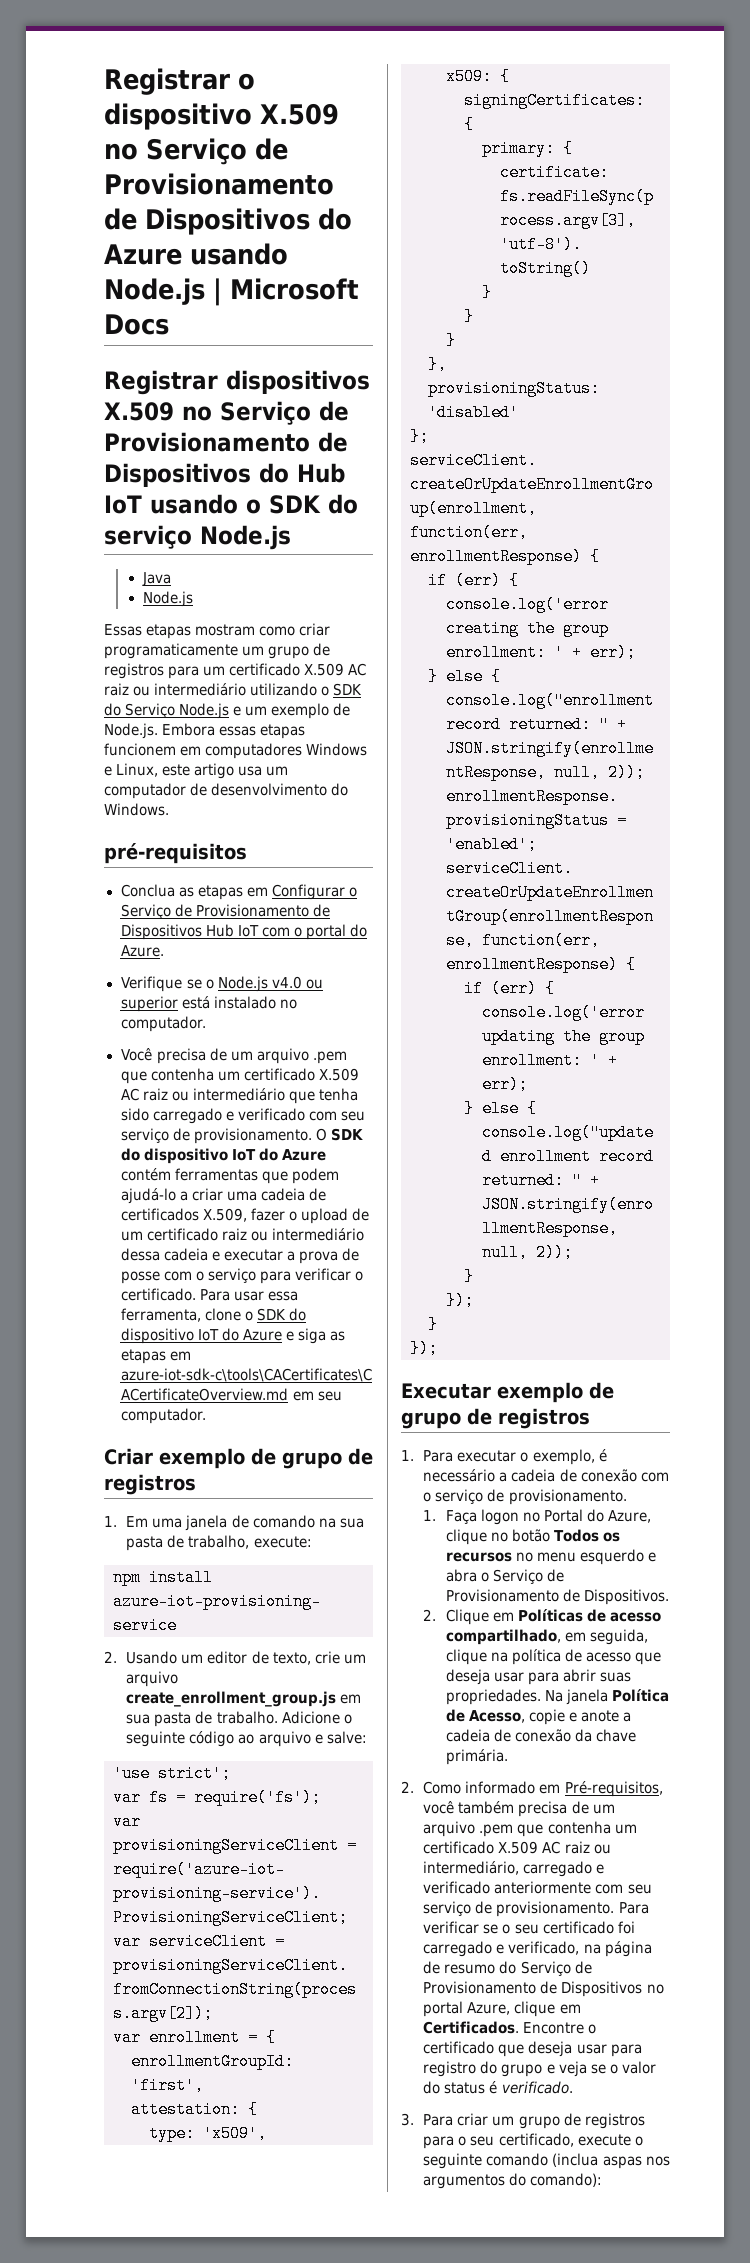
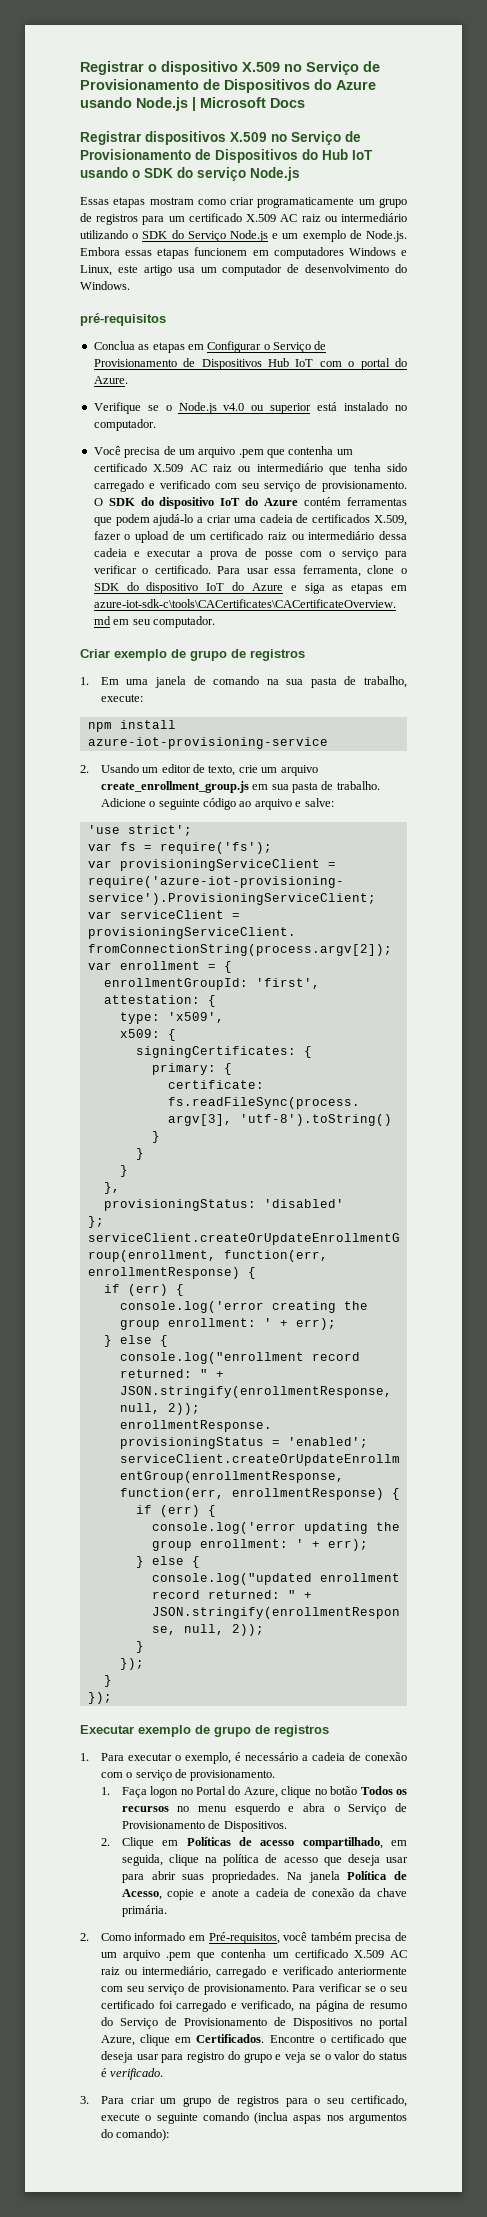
[141,572,171,586] [142,591,193,607] // Java // Node.js -> (300, 174) none

